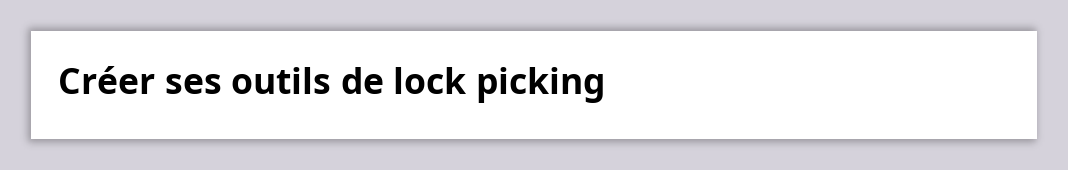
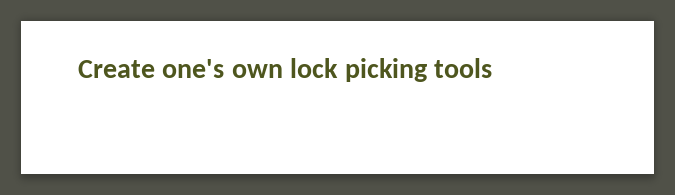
[58,66,384,94] Créer ses outils de -> [78,59,283,78] Create one's own
(605, 85) none -> [434,58,493,78] tools

